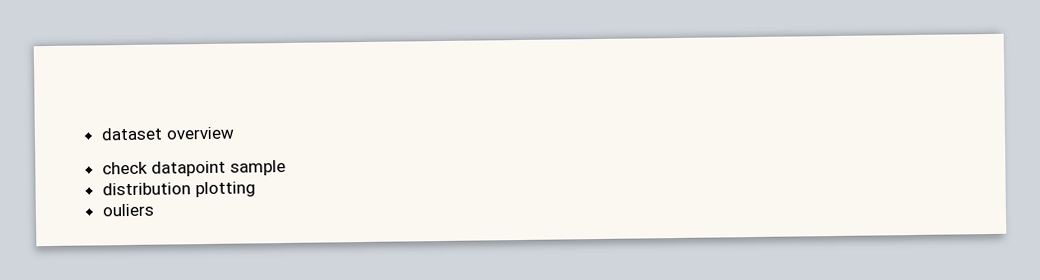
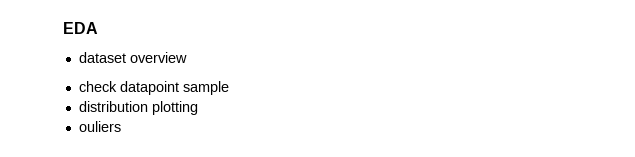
(100, 134) none -> [63,22,98,34] EDA //

